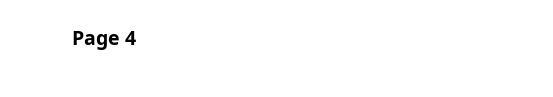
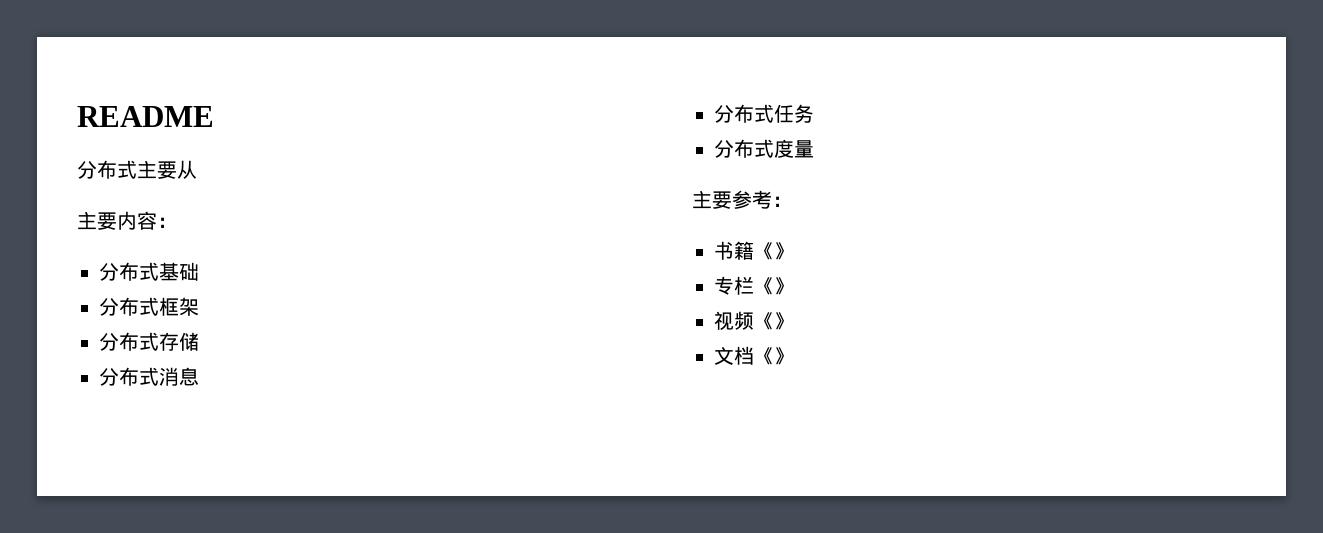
[72,31,137,50] Page 4 -> [77,106,214,127] [77,160,197,179] [77,211,177,230] [99,262,199,281] [99,297,199,316] [99,332,199,351] [99,367,199,386] [714,104,814,123] [714,139,814,158] [692,190,792,209] [714,241,794,260] [714,276,794,295] [714,311,794,331] [714,346,794,365] README // 分布式主要从 // 主要内容： // 分布式基础 // 分布式框架 // 分布式存储 // 分布式消息 // 分布式任务 // 分布式度量 // 主要参考： // 书籍《》 // 专栏《》 // 视频《》 // 文档《》

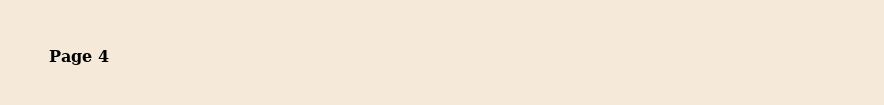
[77,106,214,127] [77,160,197,179] [77,211,177,230] [99,262,199,281] [99,297,199,316] [99,332,199,351] [99,367,199,386] [714,104,814,123] [714,139,814,158] [692,190,792,209] [714,241,794,260] [714,276,794,295] [714,311,794,331] [714,346,794,365] README // 分布式主要从 // 主要内容： // 分布式基础 // 分布式框架 // 分布式存储 // 分布式消息 // 分布式任务 // 分布式度量 // 主要参考： // 书籍《》 // 专栏《》 // 视频《》 // 文档《》 -> [49,50,109,65] Page 4

